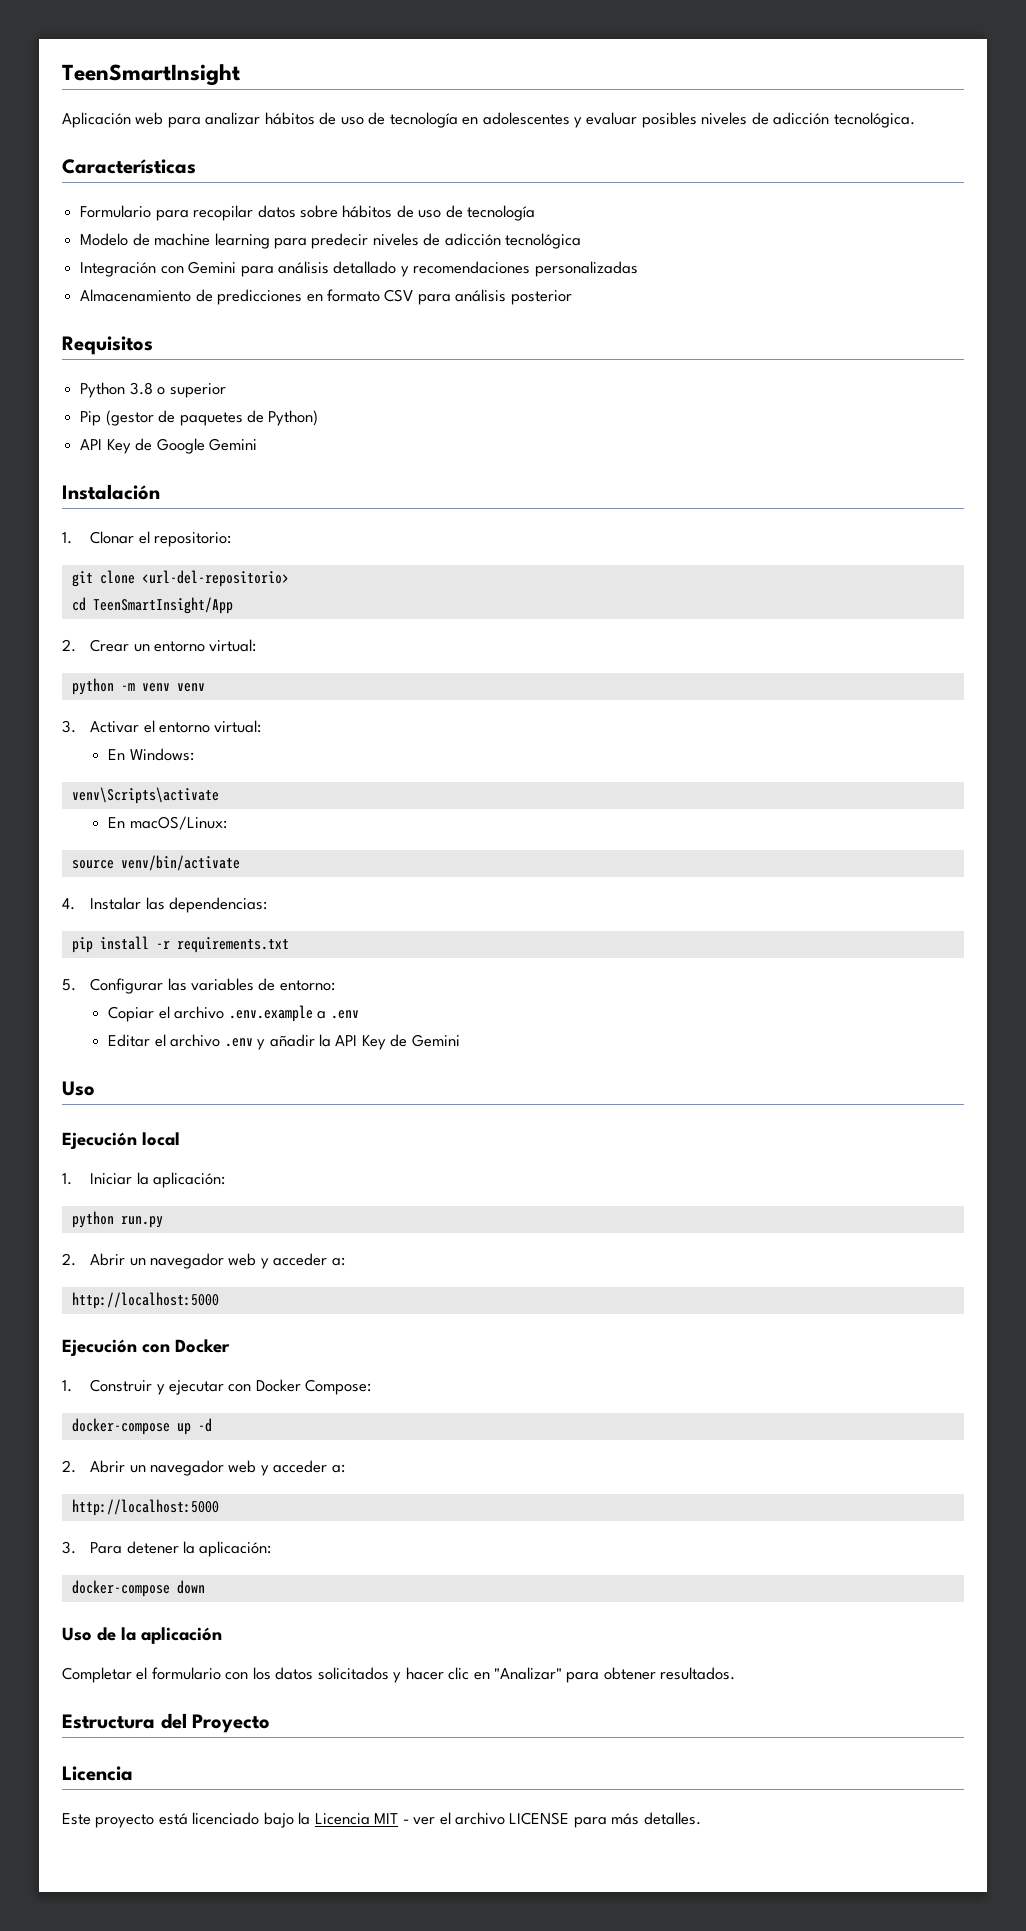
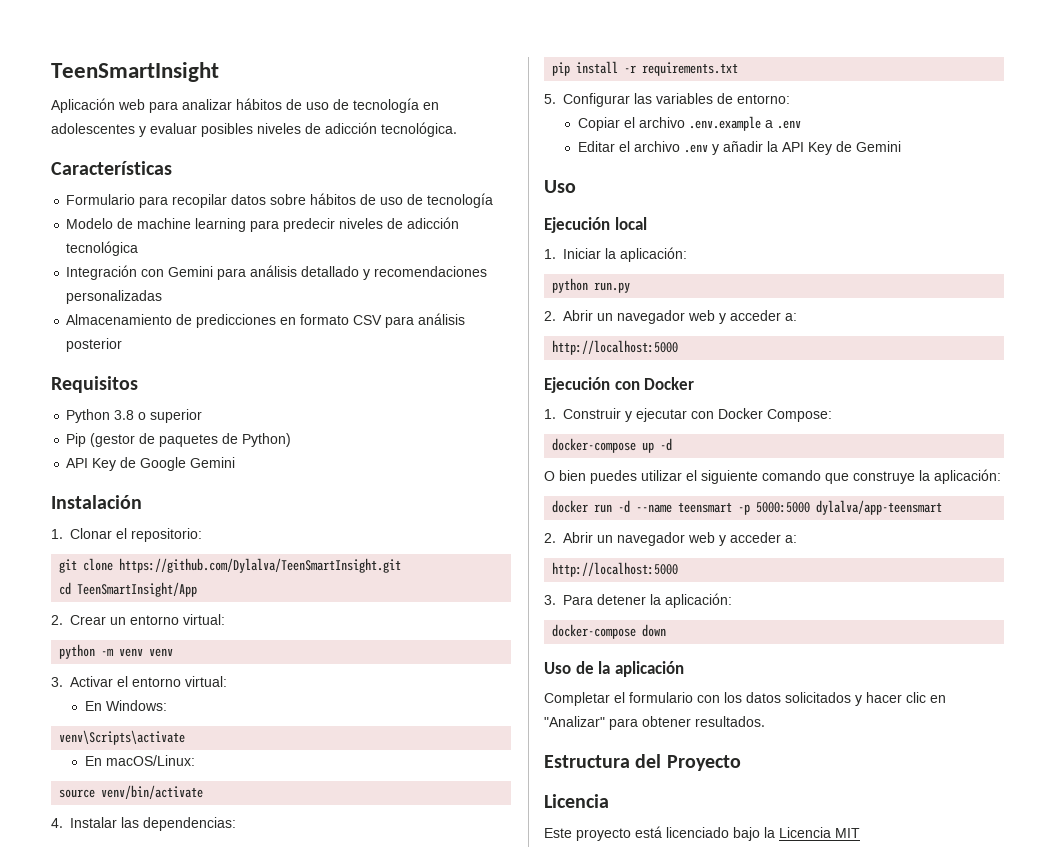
[141,570,289,587] <url-del-repositorio> -> [119,558,402,573] https://github.com/Dylalva/TeenSmartInsight.git
(212, 1425) none -> [544,469,1001,484] [552,500,943,515] // O bien puedes utilizar el siguiente comando que construye la aplicación: // docker run -d --name teensmart -p 5000:5000 dylalva/app-teensmart
[402,1812,701,1828] - ver el archivo LICENSE para más detalles. -> (860, 833) none

